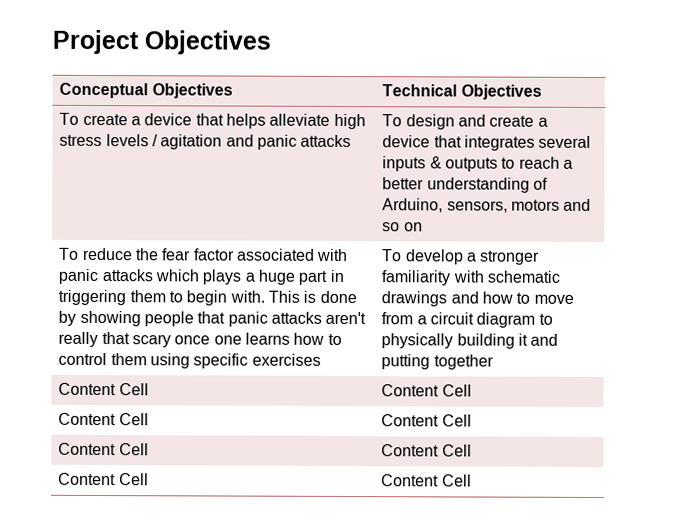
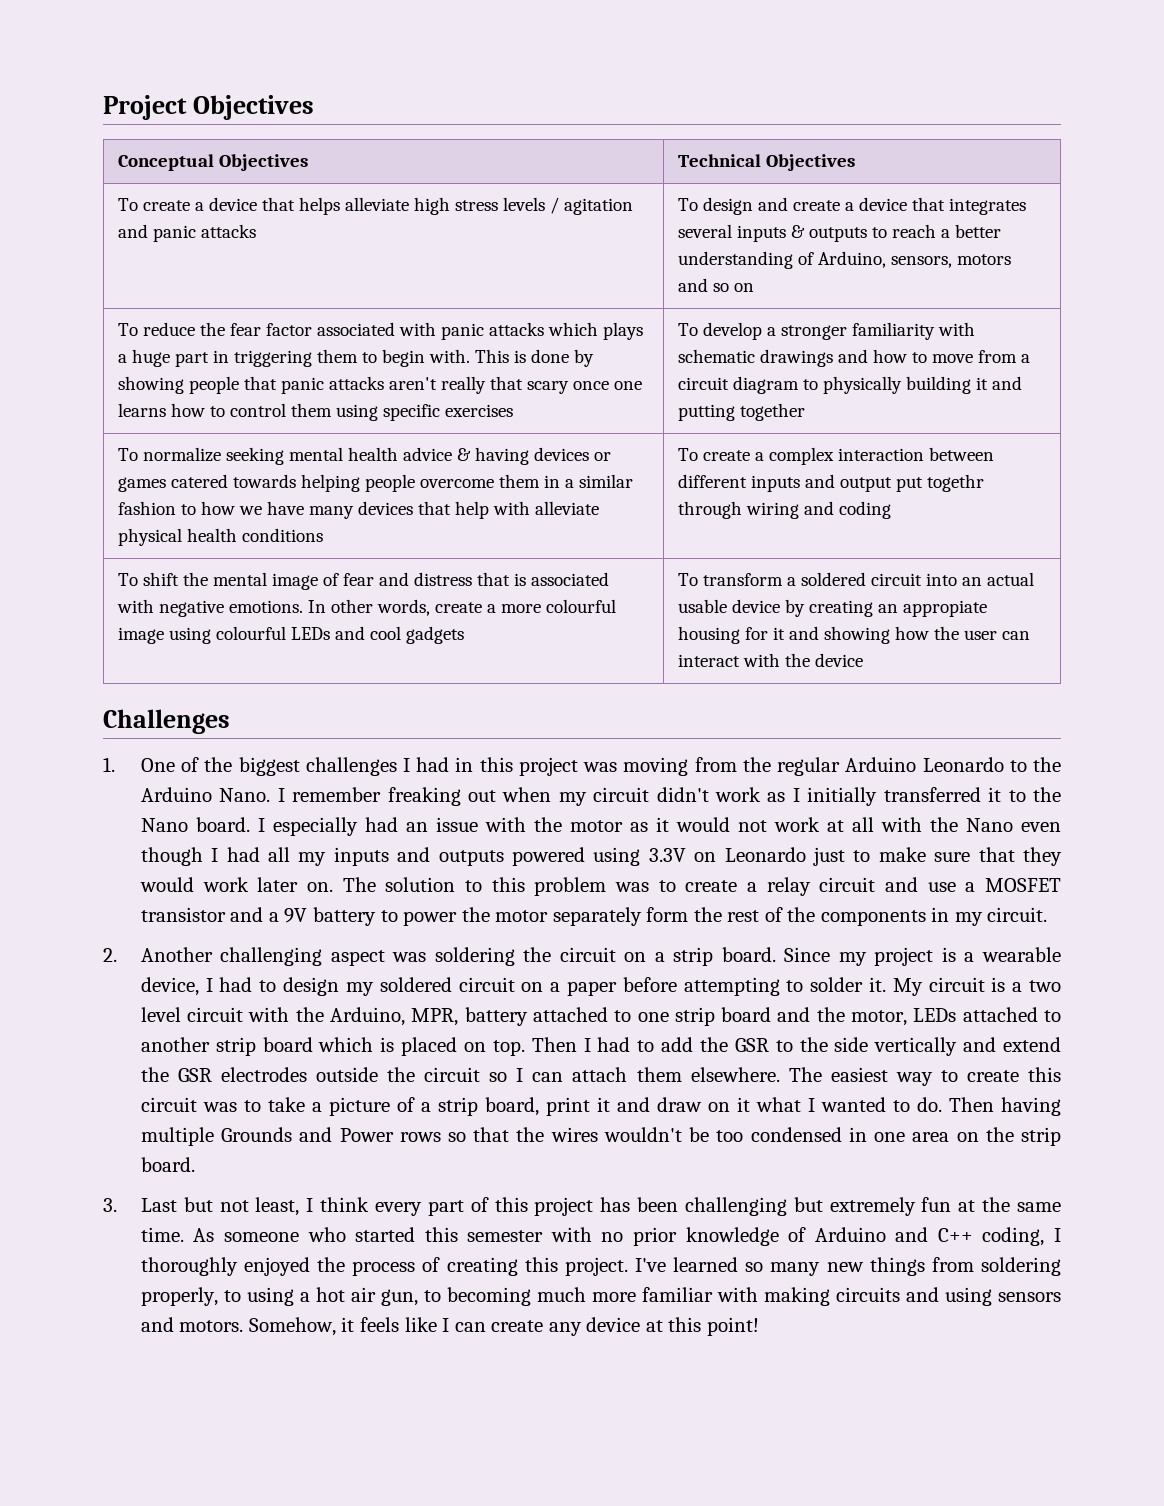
[58,382,149,396] [381,384,472,397] [58,412,149,426] [381,414,472,427] [58,442,149,456] [381,444,472,457] [58,472,149,486] [381,474,472,487] Content Cell | Content Cell // Content Cell | Content Cell // Content Cell | Content Cell // Content Cell | Content Cell -> [118,447,612,465] [118,474,634,492] [118,501,600,519] [118,528,324,546] [678,447,995,465] [678,474,985,492] [678,501,892,519] [118,572,610,590] [117,599,617,617] [118,626,465,644] [678,572,1035,586] [678,599,988,617] [678,626,1031,644] [678,653,864,667] [103,709,230,734] [103,757,1062,776] [140,787,1061,806] [140,817,1062,836] [140,847,1062,866] [139,877,1062,896] [140,907,1048,926] [103,947,1061,966] [140,977,1061,996] [140,1007,1061,1026] [140,1037,1061,1056] [140,1067,1061,1086] [140,1097,1061,1116] [140,1127,1062,1146] [140,1157,195,1172] [103,1197,1061,1216] [140,1227,1061,1246] [140,1257,1061,1276] [140,1287,1061,1306] [140,1317,759,1336] To normalize seeking mental health advice & having devices or games catered towards helping people overcome them in a similar fashion to how we have many devices that help with alleviate physical health conditions | To create a complex interaction between different inputs and output put togethr through wiring and coding // To shift the mental image of fear and distress that is associated with negative emotions. In other words, create a more colourful image using colourful LEDs and cool gadgets | To transform a soldered circuit into an actual usable device by creating an appropiate housing for it and showing how the user can interact with the device // Challenges // 1. One of the biggest challenges I had in this project was moving from the regular Arduino Leonardo to the Arduino Nano. I remember freaking out when my circuit didn't work as I initially transferred it to the Nano board. I especially had an issue with the motor as it would not work at all with the Nano even though I had all my inputs and outputs powered using 3.3V on Leonardo just to make sure that they would work later on. The solution to this problem was to create a relay circuit and use a MOSFET transistor and a 9V battery to power the motor separately form the rest of the components in my circuit. // 2. Another challenging aspect was soldering the circuit on a strip board. Since my project is a wearable device, I had to design my soldered circuit on a paper before attempting to solder it. My circuit is a two level circuit with the Arduino, MPR, battery attached to one strip board and the motor, LEDs attached to another strip board which is placed on top. Then I had to add the GSR to the side vertically and extend the GSR electrodes outside the circuit so I can attach them elsewhere. The easiest way to create this circuit was to take a picture of a strip board, print it and draw on it what I wanted to do. Then having multiple Grounds and Power rows so that the wires wouldn't be too condensed in one area on the strip board. // 3. Last but not least, I think every part of this project has been challenging but extremely fun at the same time. As someone who started this semester with no prior knowledge of Arduino and C++ coding, I thoroughly enjoyed the process of creating this project. I've learned so many new things from soldering properly, to using a hot air gun, to becoming much more familiar with making circuits and using sensors and motors. Somehow, it feels like I can create any device at this point!

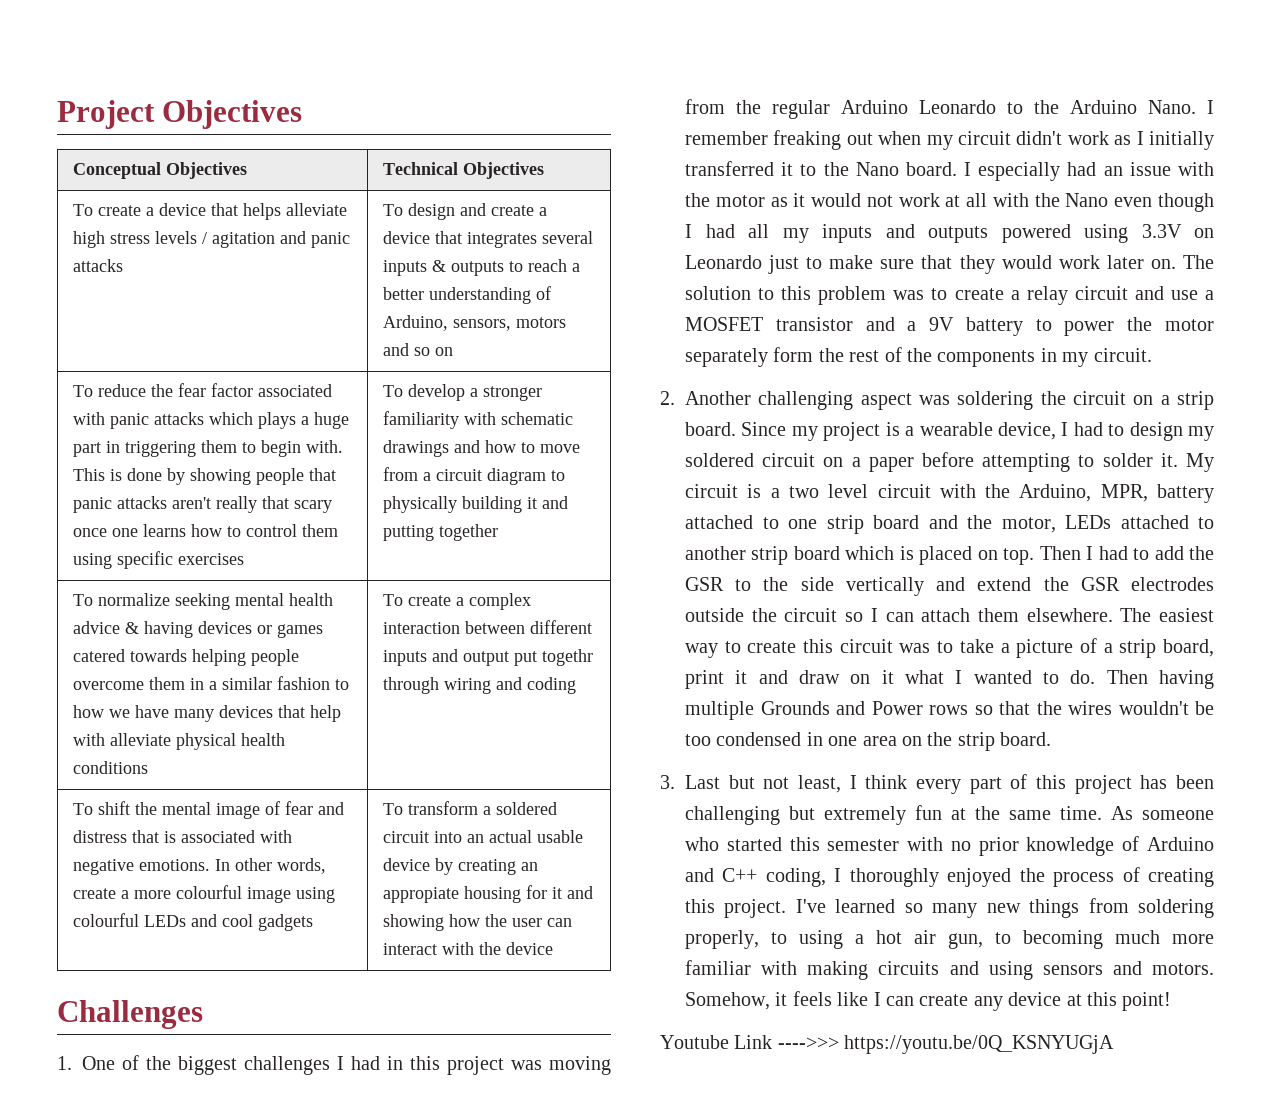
(759, 1326) none -> [660,1035,1115,1054] // Youtube Link ---->>> https://youtu.be/0Q_KSNYUGjA

